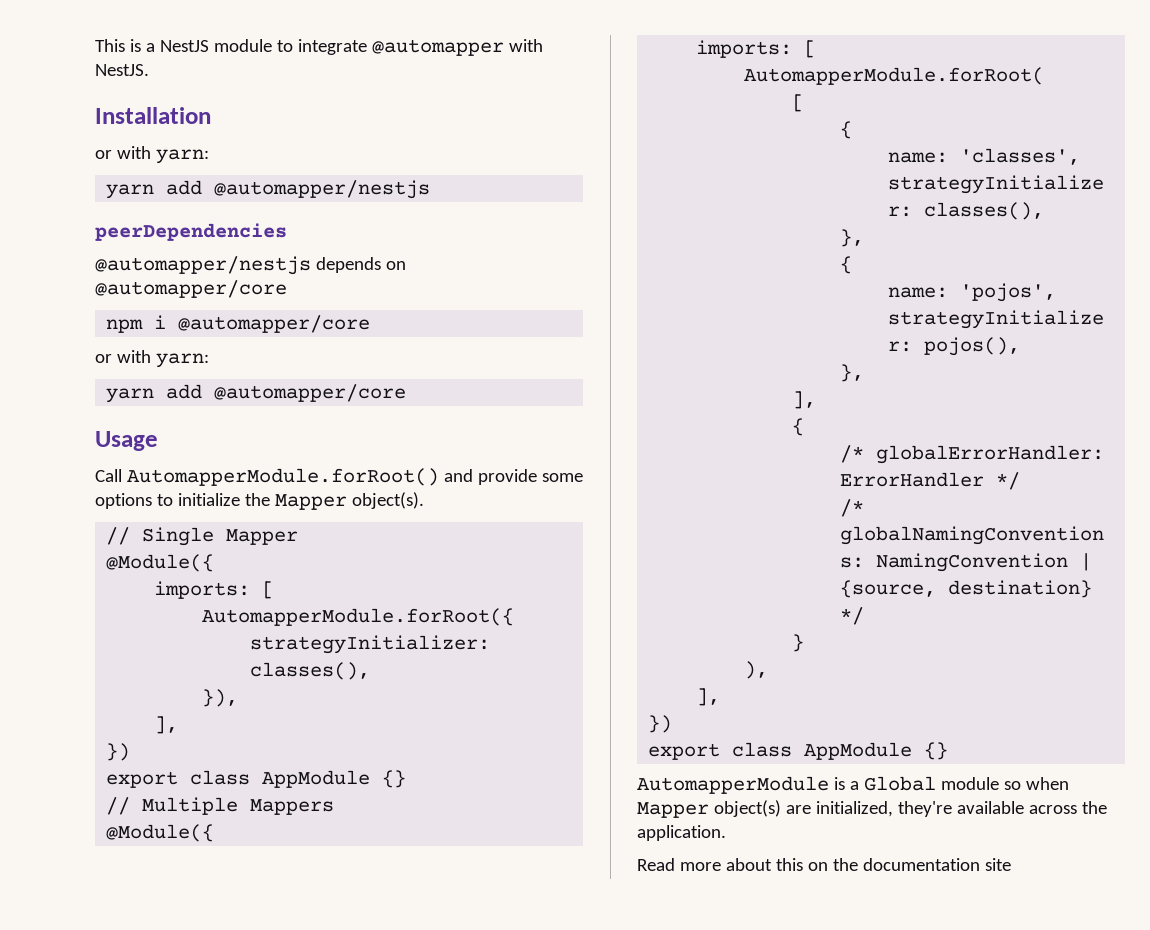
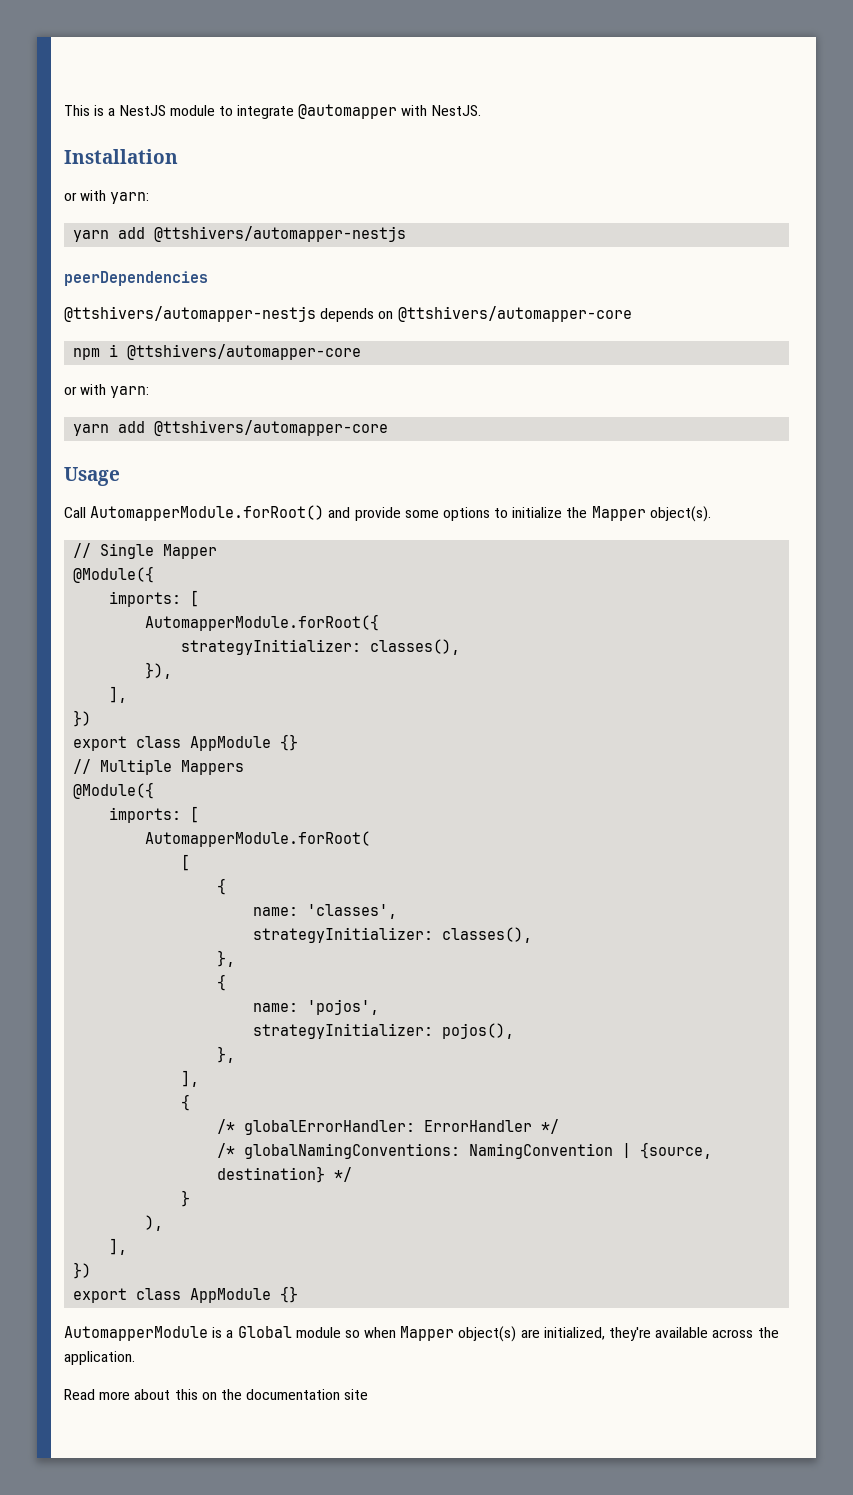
[214,180,431,199] @automapper/nestjs -> [154,226,407,242] @ttshivers/automapper-nestjs
[95,256,311,275] @automapper/nestjs -> [64,306,316,322] @ttshivers/automapper-nestjs
[95,280,287,298] @automapper/core -> [397,306,632,322] @ttshivers/automapper-core
[178,315,371,333] [95,350,209,368] [106,384,407,403] @automapper/core // or with yarn: // yarn add @automapper/core -> [127,344,362,360] [64,384,150,398] [73,420,389,436] @ttshivers/automapper-core // or with yarn: // yarn add @ttshivers/automapper-core

